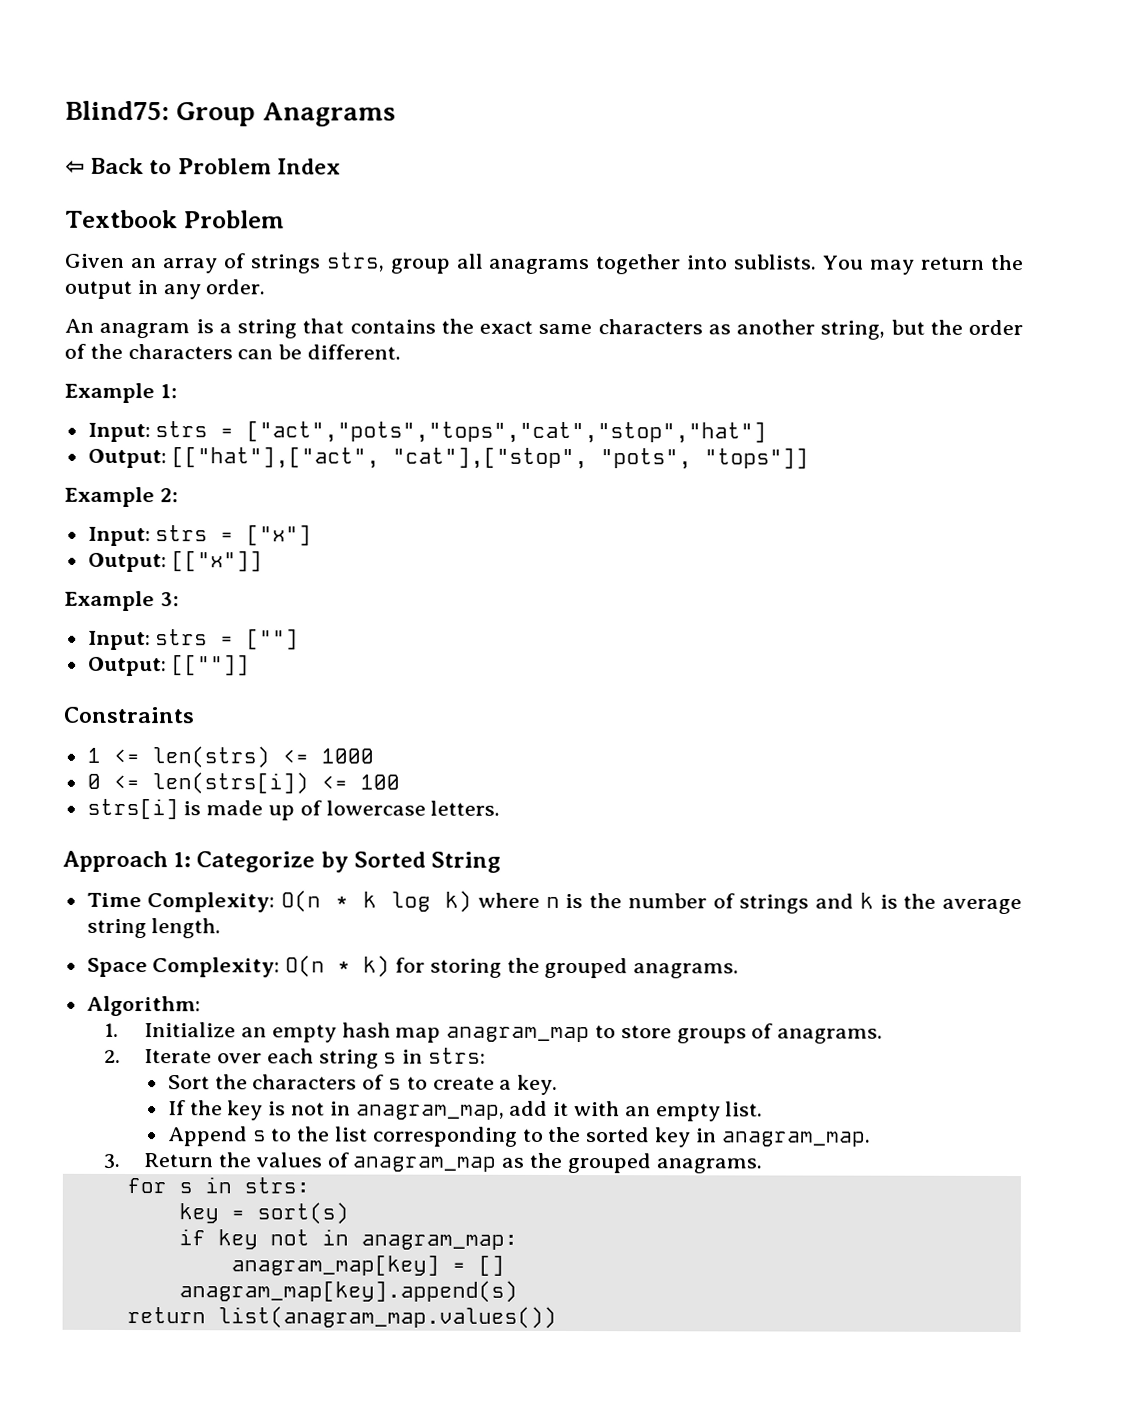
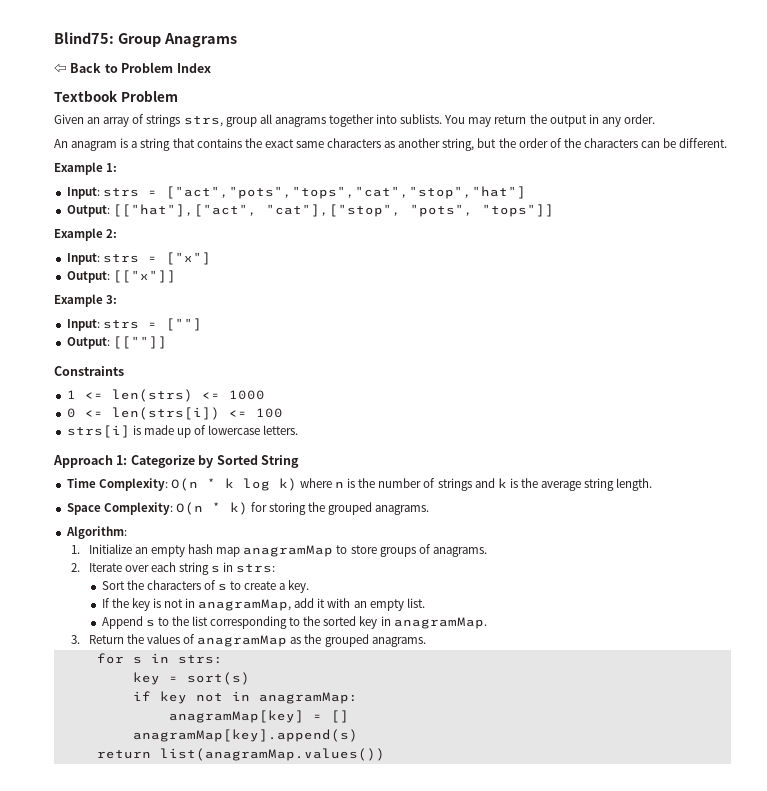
[446,1026,591,1043] anagram_map -> [243,545,334,557] anagramMap
[355,1104,505,1120] anagram_map, -> [198,599,292,611] anagramMap,
[721,1131,871,1147] anagram_map. -> [393,617,487,629] anagramMap.
[352,1156,497,1172] anagram_map -> [197,635,288,647] anagramMap
[360,1234,518,1250] [230,1255,440,1276] anagram_map: // anagram_map[key] -> [258,692,358,704] [168,710,304,723] anagramMap: // anagramMap[key]
[178,1280,518,1303] [126,1306,557,1329] anagram_map[key].append(s) // return list(anagram_map.values()) -> [132,729,358,742] [96,748,385,761] anagramMap[key].append(s) // return list(anagramMap.values())

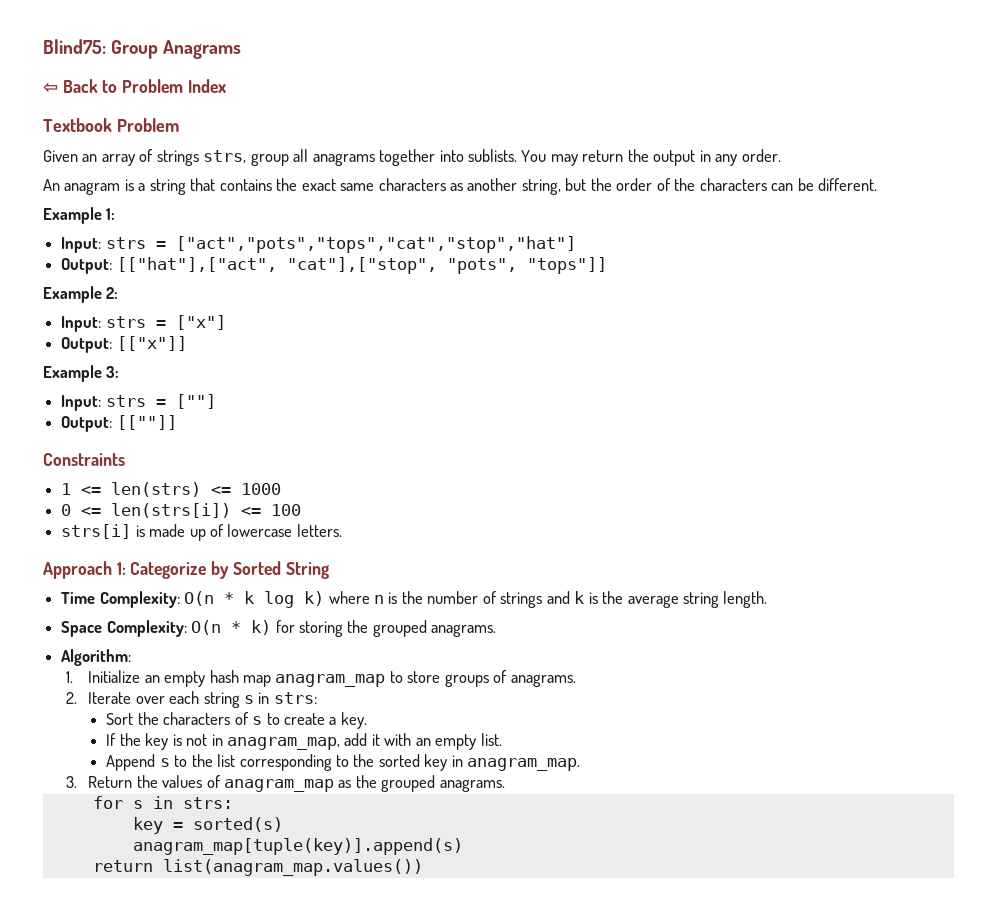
[243,545,334,557] anagramMap -> [275,674,386,687] anagram_map
[198,599,292,611] anagramMap, -> [227,737,341,750] anagram_map,
[393,617,487,629] anagramMap. -> [467,758,581,771] anagram_map.
[197,635,288,647] anagramMap -> [223,779,334,792] anagram_map
[186,672,250,685] [132,691,358,704] [168,710,349,723] [132,729,358,742] [96,748,385,761] sort(s) // if key not in anagramMap: // anagramMap[key] = [] // anagramMap[key].append(s) // return list(anagramMap.values()) -> [192,817,283,832] [132,838,463,855] [92,859,423,876] sorted(s) // anagram_map[tuple(key)].append(s) // return list(anagram_map.values())

